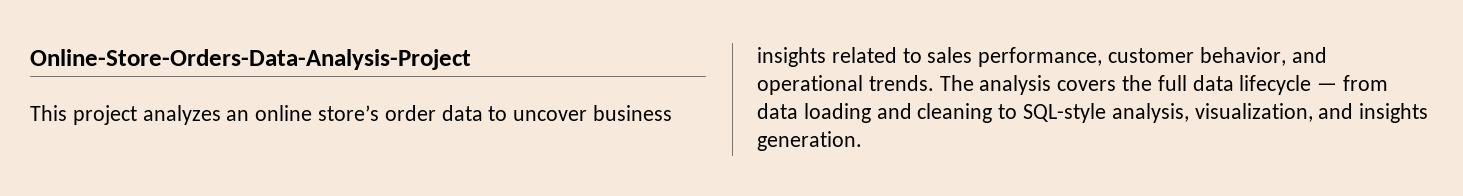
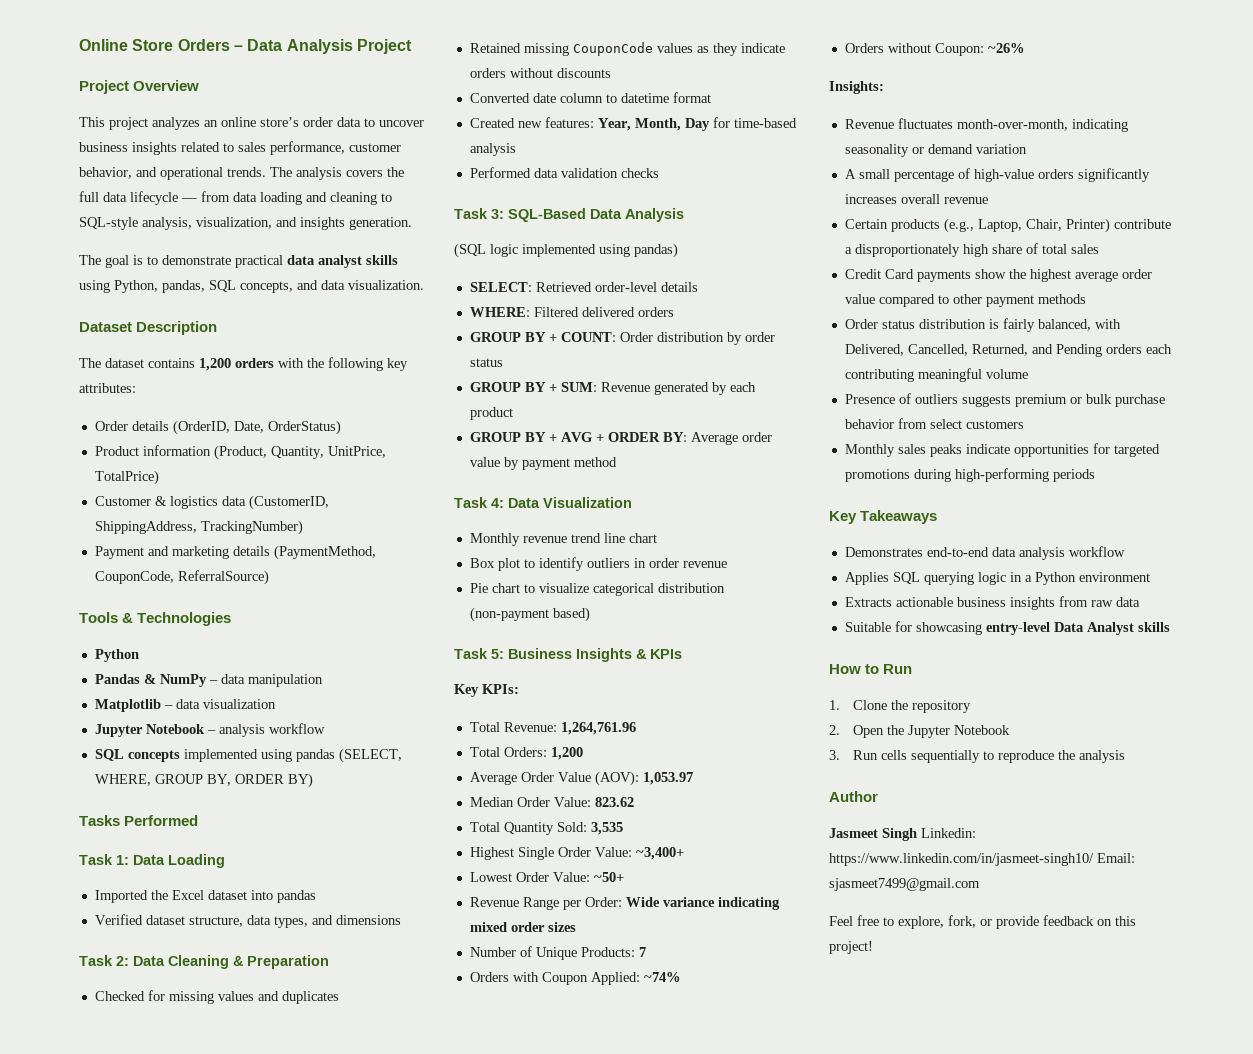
[30,49,471,70] Online-Store-Orders-Data-Analysis-Project -> [79,39,412,54] [79,80,200,94] Online Store Orders – Data Analysis Project // Project Overview
(862, 141) none -> [79,255,398,268] [79,280,424,293] [79,321,218,335] [79,357,408,371] [79,383,136,393] [94,420,341,435] [94,445,386,460] [94,470,159,485] [94,495,329,510] [94,520,303,535] [94,545,376,560] [94,570,269,585] [79,612,232,626] [94,649,139,662] [94,674,323,687] [94,699,276,712] [94,723,325,737] [94,748,402,763] [94,773,313,788] [79,815,199,826] [79,854,225,868] [94,890,316,903] [94,914,401,928] [79,955,329,969] [94,990,339,1004] [469,42,785,56] [469,68,611,78] [469,92,711,103] [469,117,797,131] [469,143,516,156] [469,167,659,178] [454,208,684,222] [454,243,678,258] [469,282,698,292] [469,307,674,317] [469,332,775,345] [469,358,503,367] [469,382,756,395] [469,407,513,420] [469,432,772,445] [469,457,617,470] [454,497,632,508] [469,533,657,546] [469,557,727,571] [469,583,725,596] [469,607,590,622] [454,648,682,662] [454,684,519,697] [469,722,636,735] [469,747,583,760] [469,771,693,786] [469,797,634,807] [469,822,623,835] [469,847,684,860] [469,872,624,882] [469,897,780,910] [469,922,576,932] [469,946,646,960] [469,972,681,985] [844,43,1025,56] [829,81,884,94] [844,118,1128,132] [844,144,1027,157] [844,168,1150,182] [844,194,988,204] [844,218,1171,233] [844,243,1099,257] [844,269,1152,282] [844,294,1086,307] [844,318,1121,332] [844,344,1172,357] [844,368,1028,382] [844,393,1165,407] [844,418,1024,429] [844,443,1160,457] [844,468,1095,482] [829,510,938,524] [844,546,1125,560] [844,572,1150,585] [844,596,1140,610] [844,621,1170,635] [829,664,913,674] [829,700,972,713] [829,725,1011,738] [829,750,1126,763] [829,791,878,802] [829,828,976,841] [829,853,1135,866] [829,878,980,891] [829,915,1136,929] [829,941,873,954] // The goal is to demonstrate practical data analyst skills using Python, pandas, SQL concepts, and data visualization. // Dataset Description // The dataset contains 1,200 orders with the following key attributes: // Order details (OrderID, Date, OrderStatus) // Product information (Product, Quantity, UnitPrice, TotalPrice) // Customer & logistics data (CustomerID, ShippingAddress, TrackingNumber) // Payment and marketing details (PaymentMethod, CouponCode, ReferralSource) // Tools & Technologies // Python // Pandas & NumPy – data manipulation // Matplotlib – data visualization // Jupyter Notebook – analysis workflow // SQL concepts implemented using pandas (SELECT, WHERE, GROUP BY, ORDER BY) // Tasks Performed // Task 1: Data Loading // Imported the Excel dataset into pandas // Verified dataset structure, data types, and dimensions // Task 2: Data Cleaning & Preparation // Checked for missing values and duplicates // Retained missing CouponCode values as they indicate orders without discounts // Converted date column to datetime format // Created new features: Year, Month, Day for time-based analysis // Performed data validation checks // Task 3: SQL-Based Data Analysis // (SQL logic implemented using pandas) // SELECT: Retrieved order-level details // WHERE: Filtered delivered orders // GROUP BY + COUNT: Order distribution by order status // GROUP BY + SUM: Revenue generated by each product // GROUP BY + AVG + ORDER BY: Average order value by payment method // Task 4: Data Visualization // Monthly revenue trend line chart // Box plot to identify outliers in order revenue // Pie chart to visualize categorical distribution (non-payment based) // Task 5: Business Insights & KPIs // Key KPIs: // Total Revenue: 1,264,761.96 // Total Orders: 1,200 // Average Order Value (AOV): 1,053.97 // Median Order Value: 823.62 // Total Quantity Sold: 3,535 // Highest Single Order Value: ~3,400+ // Lowest Order Value: ~50+ // Revenue Range per Order: Wide variance indicating mixed order sizes // Number of Unique Products: 7 // Orders with Coupon Applied: ~74% // Orders without Coupon: ~26% // Insights: // Revenue fluctuates month-over-month, indicating seasonality or demand variation // A small percentage of high-value orders significantly increases overall revenue // Certain products (e.g., Laptop, Chair, Printer) contribute a disproportionately high share of total sales // Credit Card payments show the highest average order value compared to other payment methods // Order status distribution is fairly balanced, with Delivered, Cancelled, Returned, and Pending orders each contributing meaningful volume // Presence of outliers suggests premium or bulk purchase behavior from select customers // Monthly sales peaks indicate opportunities for targeted promotions during high-performing periods // Key Takeaways // Demonstrates end-to-end data analysis workflow // Applies SQL querying logic in a Python environment // Extracts actionable business insights from raw data // Suitable for showcasing entry-level Data Analyst skills // How to Run // 1. Clone the repository // 2. Open the Jupyter Notebook // 3. Run cells sequentially to reproduce the analysis // Author // Jasmeet Singh Linkedin: https://www.linkedin.com/in/jasmeet-singh10/ Email: sjasmeet7499@gmail.com // Feel free to explore, fork, or provide feedback on this project!

